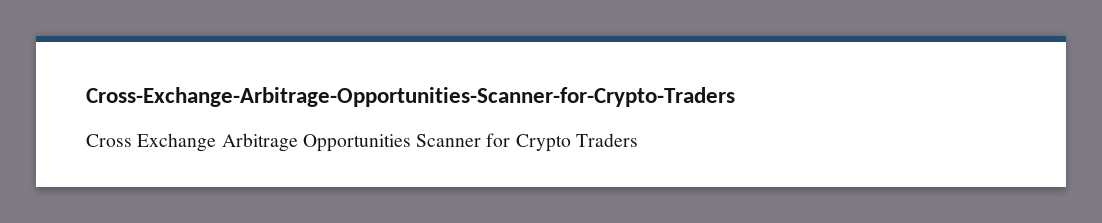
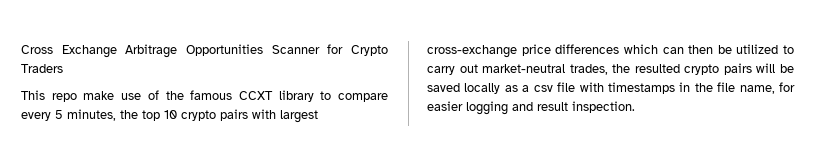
[86,87,735,107] Cross-Exchange-Arbitrage-Opportunities-Scanner-for-Crypto-Traders // -> (21, 49) none
(638, 140) none -> [21,90,388,102] [21,109,318,123] [427,44,794,58] [427,63,794,75] [427,82,795,94] [427,101,635,115] // This repo make use of the famous CCXT library to compare every 5 minutes, the top 10 crypto pairs with largest cross-exchange price differences which can then be utilized to carry out market-neutral trades, the resulted crypto pairs will be saved locally as a csv file with timestamps in the file name, for easier logging and result inspection.

